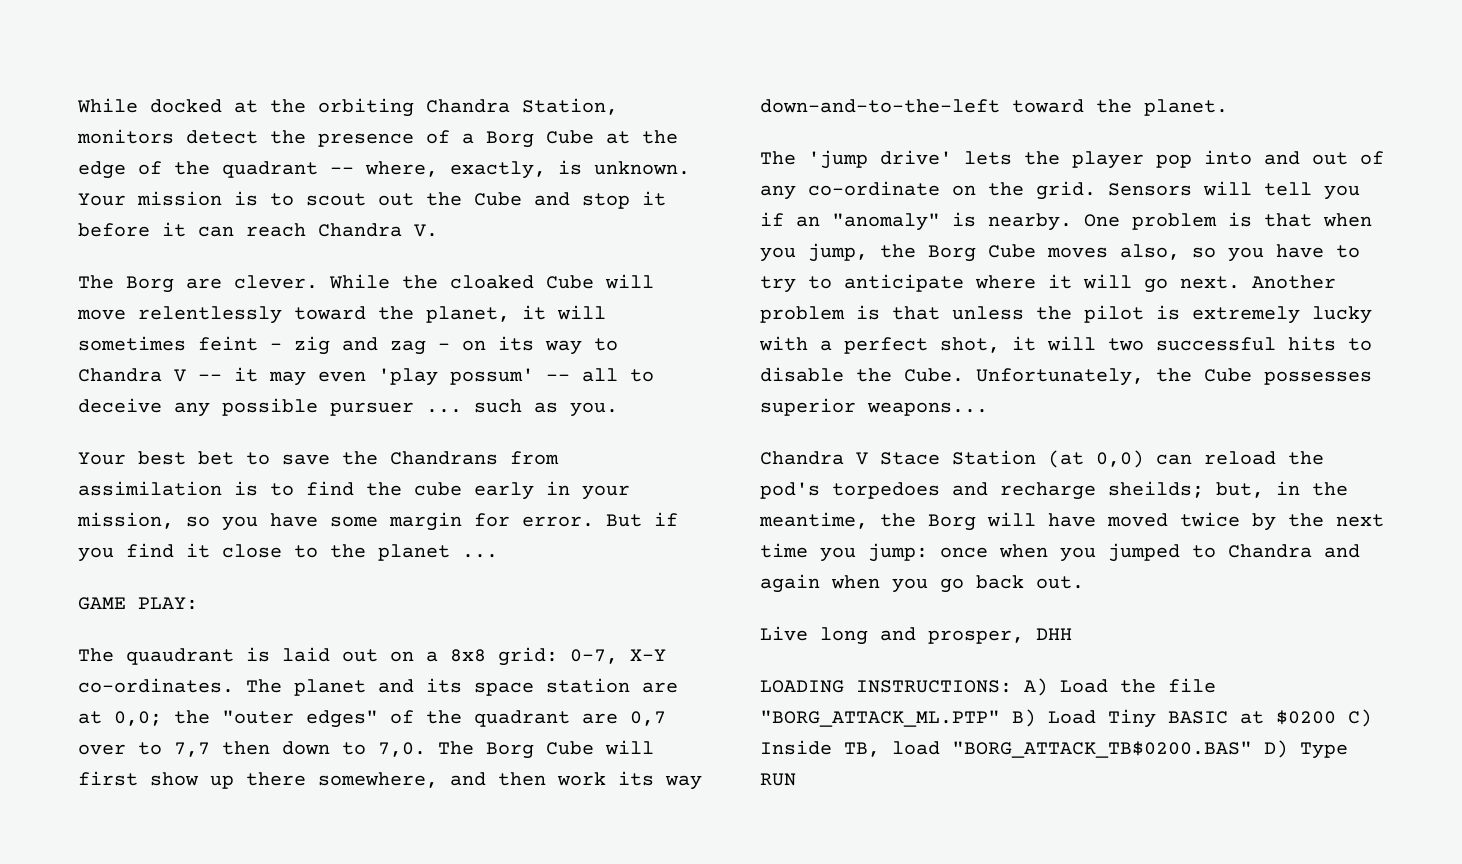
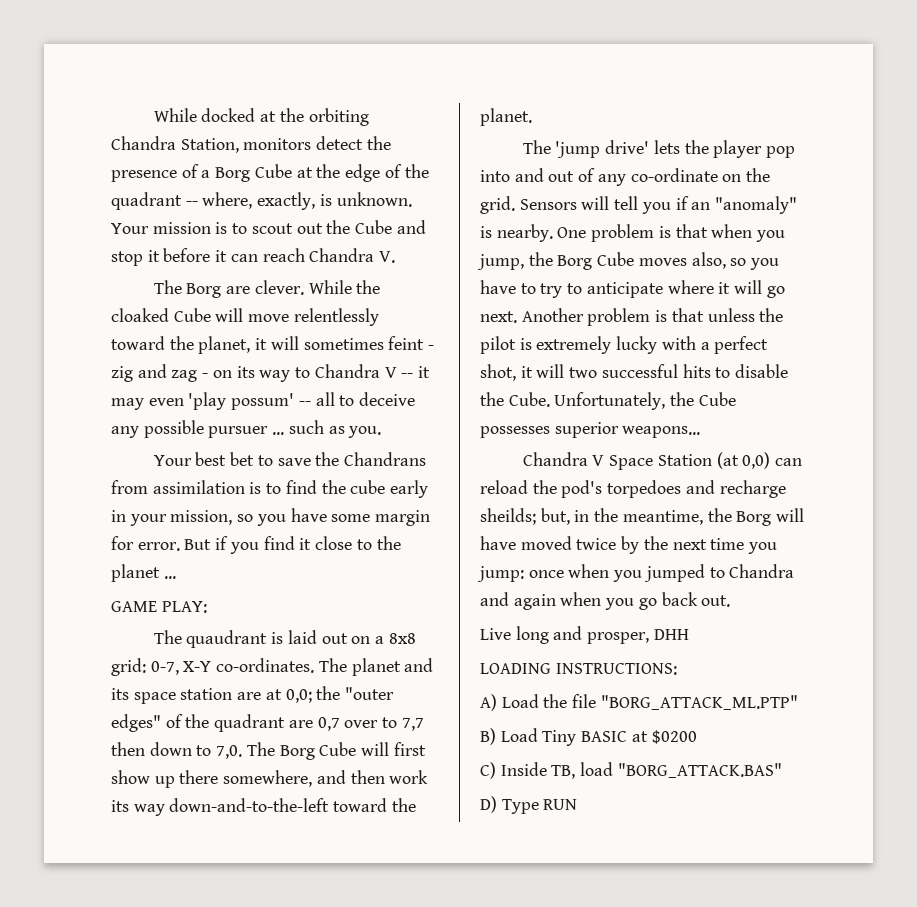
[880,452,940,465] Stace -> [609,455,654,470] Space
(1012, 686) none -> (677, 669) //
(1000, 718) none -> (798, 702) //
(1336, 717) none -> (697, 737) //
[952,741,1252,758] "BORG_ATTACK_TB$0200.BAS" -> [617,763,782,778] "BORG_ATTACK.BAS" //

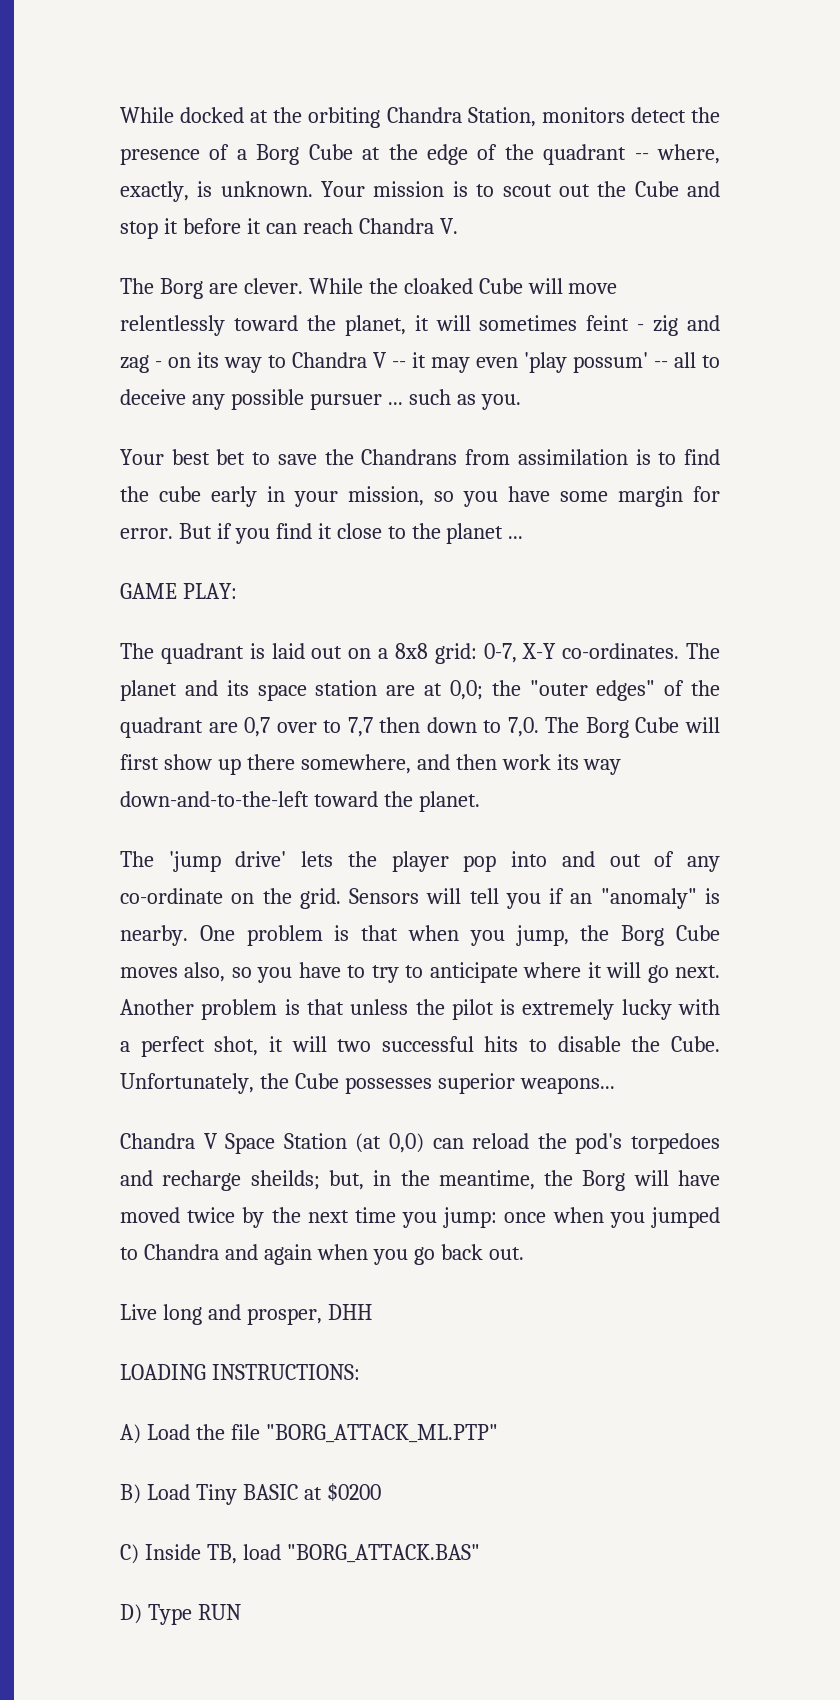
[186,630,268,648] quaudrant -> [160,643,244,664] quadrant

